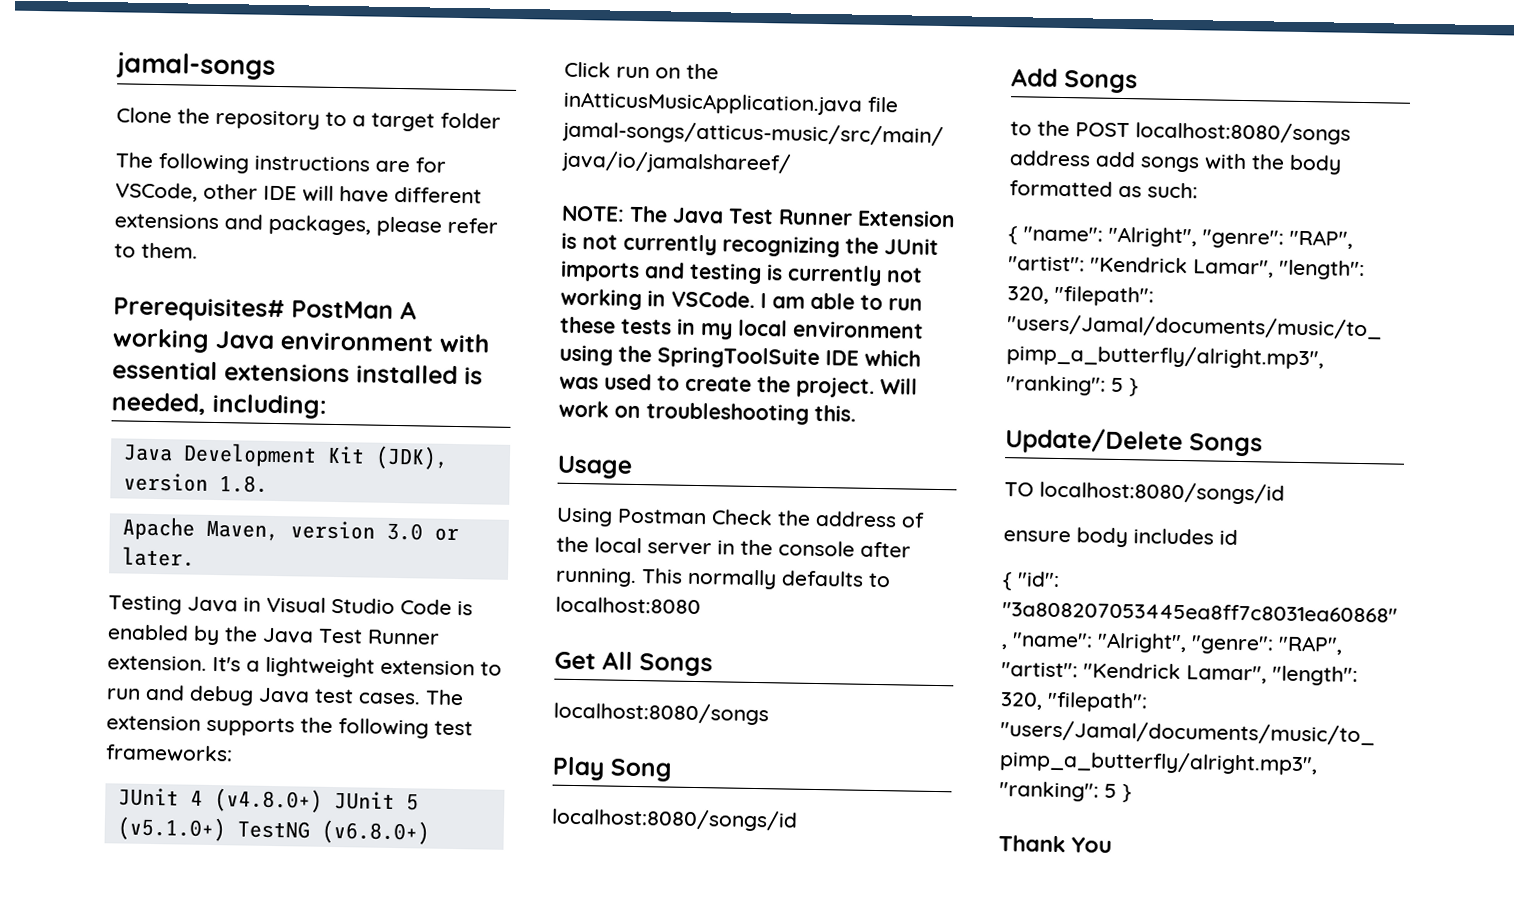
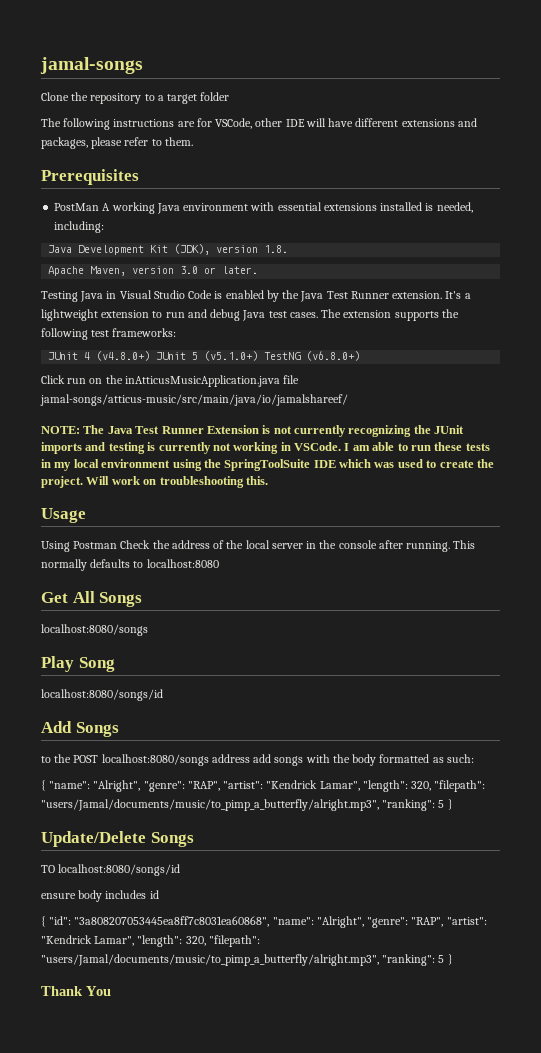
[113,297,285,323] Prerequisites# -> [41,169,139,185] Prerequisites //

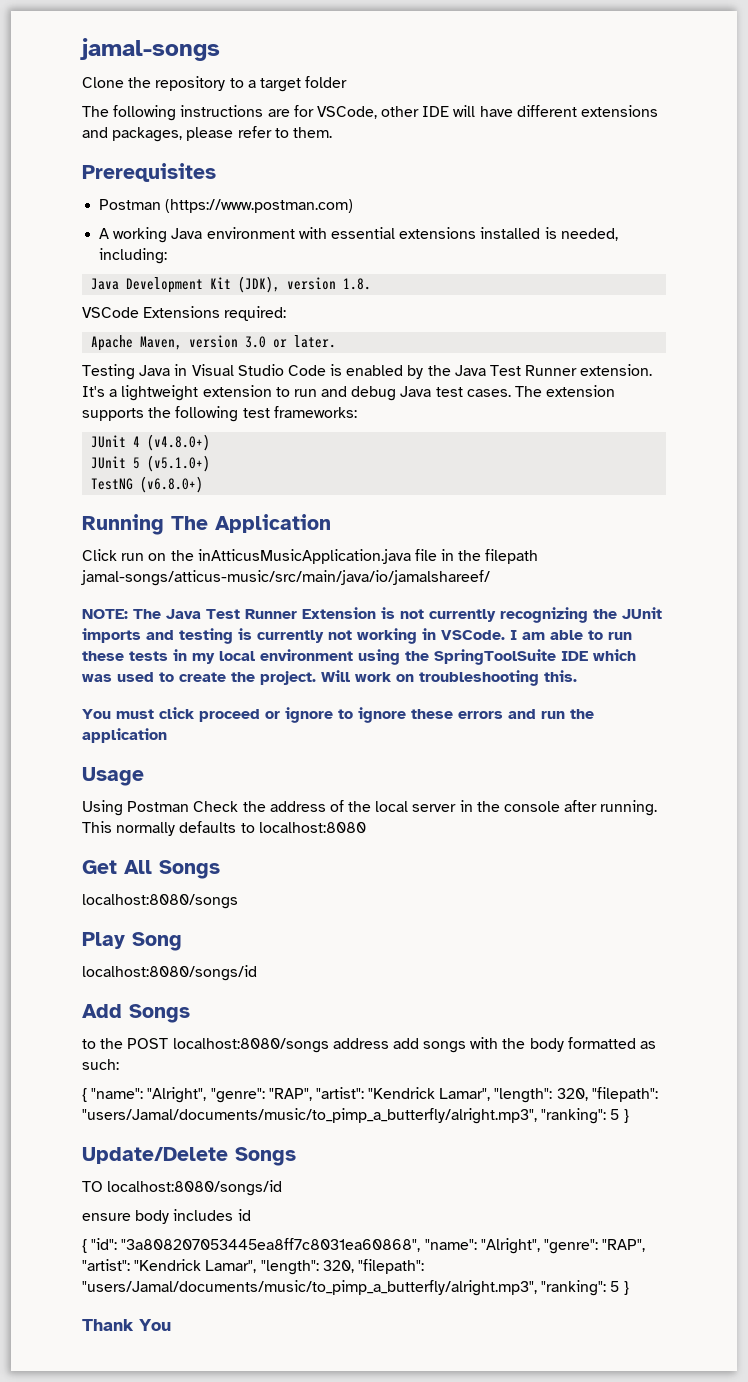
[54,203,100,211] PostMan -> [99,199,354,213] Postman (https://www.postman.com) //
(289, 249) none -> [82,306,287,321] // VSCode Extensions required:
(151, 356) none -> (211, 442) //
(259, 356) none -> (211, 463) //
(361, 356) none -> [82,514,331,535] // Running The Application
(300, 379) none -> [441,549,539,564] in the filepath
(268, 480) none -> [82,707,594,723] [82,728,167,743] // You must click proceed or ignore to ignore these errors and run the application

